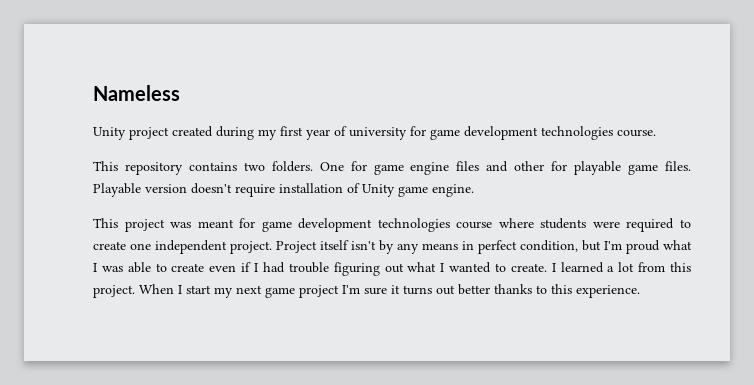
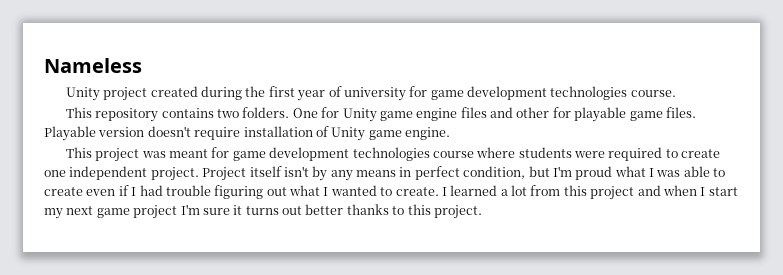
[258,129,277,140] my -> [245,86,266,97] the
(367, 166) none -> [342,108,377,122] Unity
[93,284,174,298] project. When -> [590,185,697,200] project and when
[576,285,640,298] experience. -> [433,205,482,219] project.

